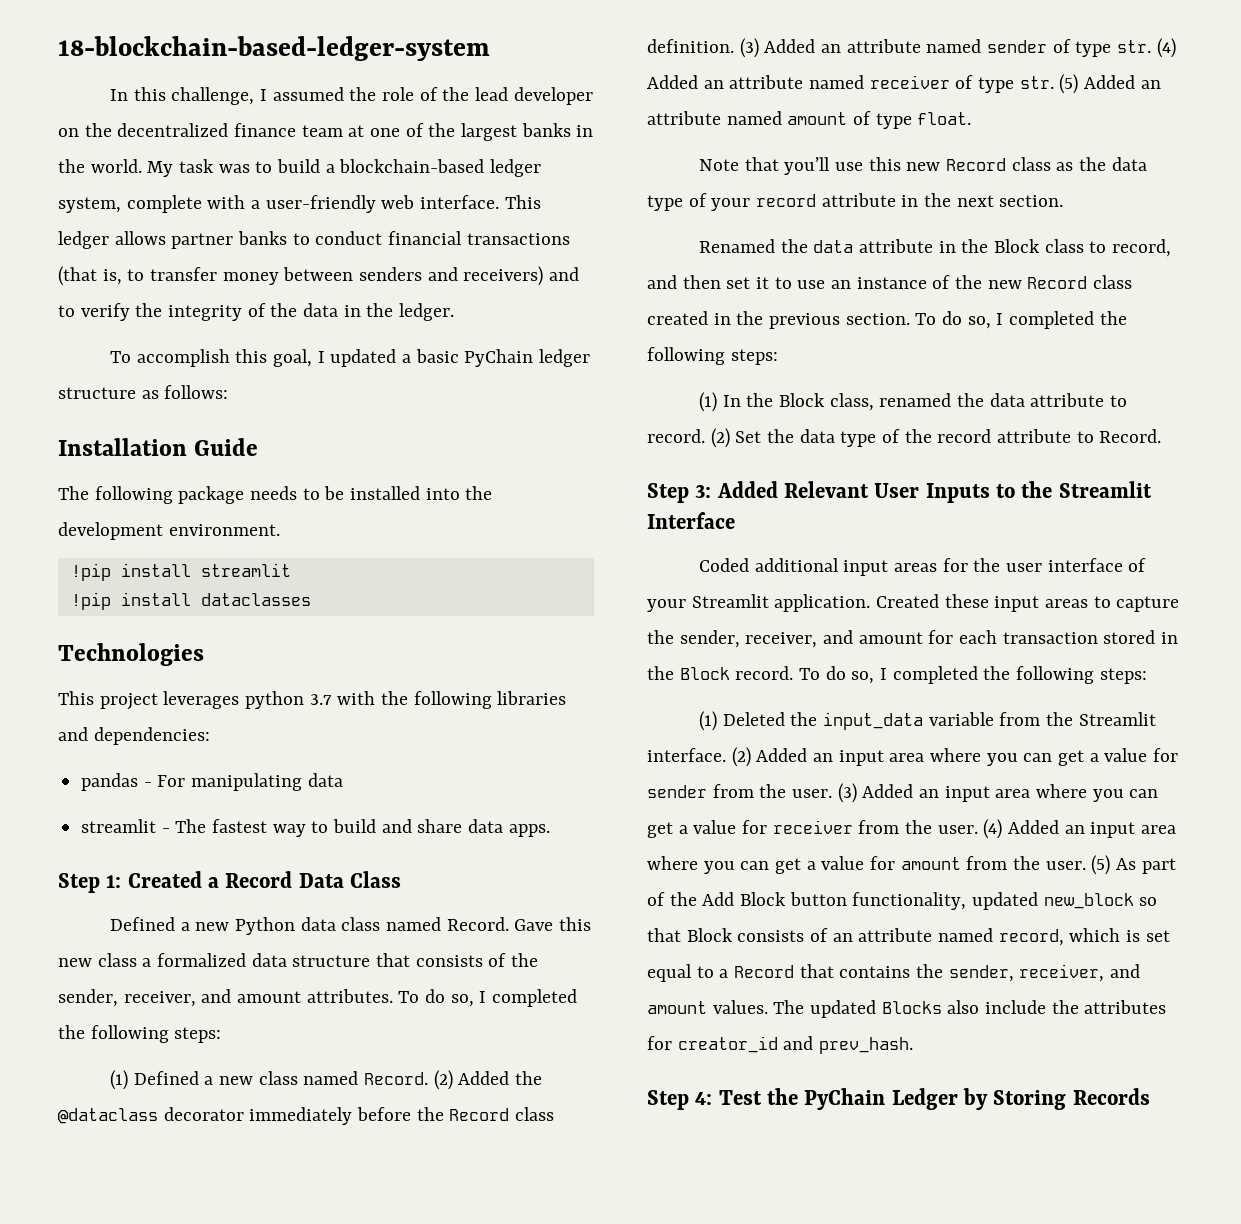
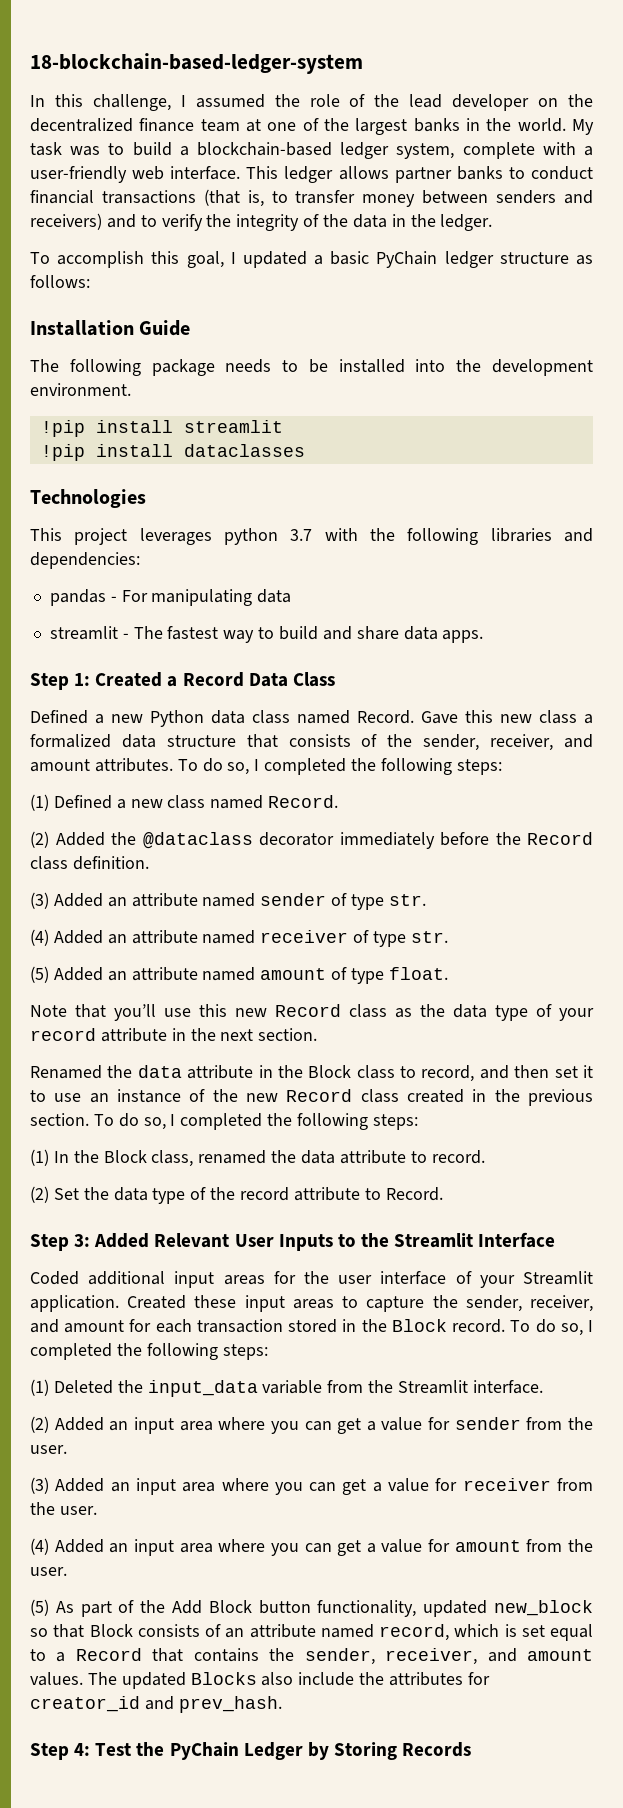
(429, 1078) none -> (339, 801) //
(734, 46) none -> (149, 863) //
(1152, 46) none -> (426, 900) //
(1054, 82) none -> (448, 937) //
(705, 436) none -> (485, 1157) //
(726, 755) none -> (543, 1387) //
(833, 793) none -> (67, 1449) //
(978, 829) none -> (97, 1510) //
(1086, 865) none -> (67, 1571) //

